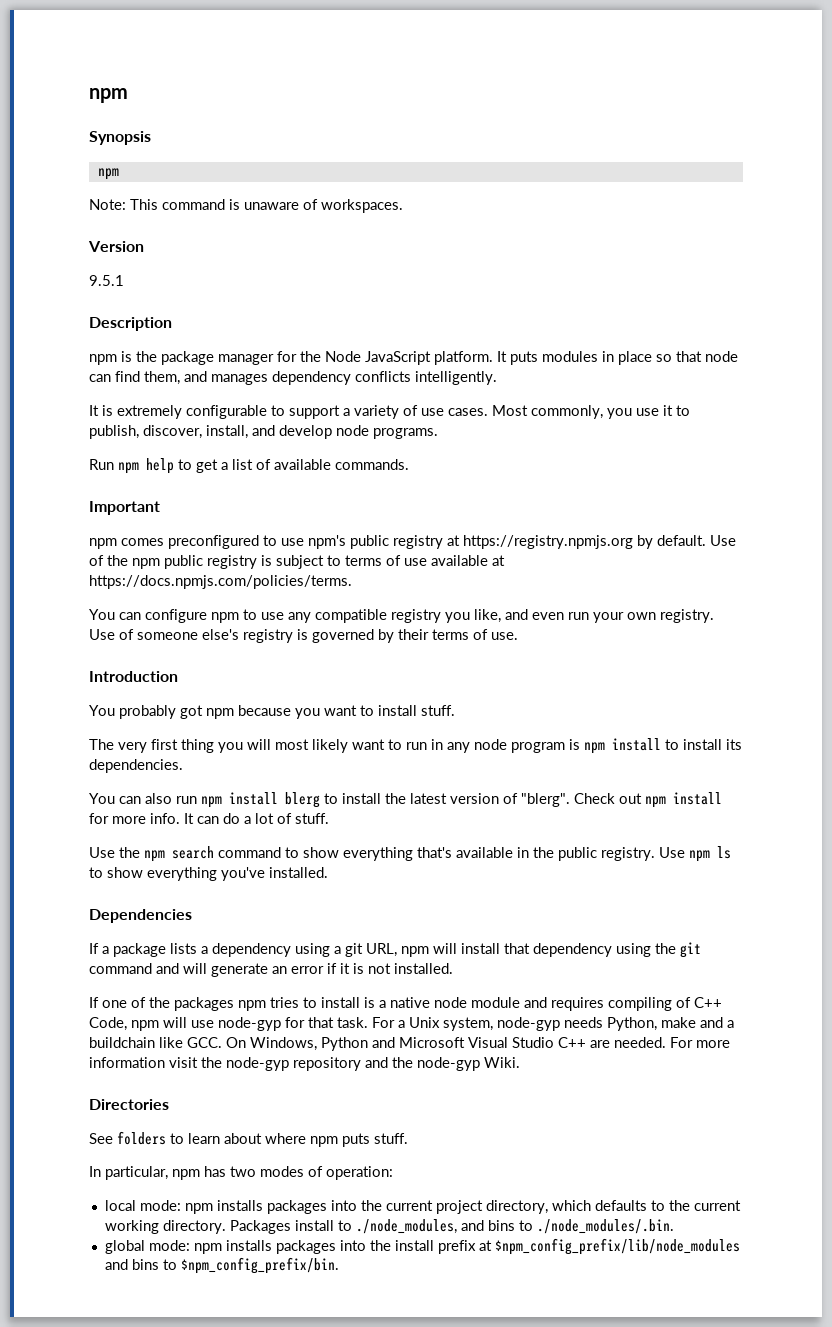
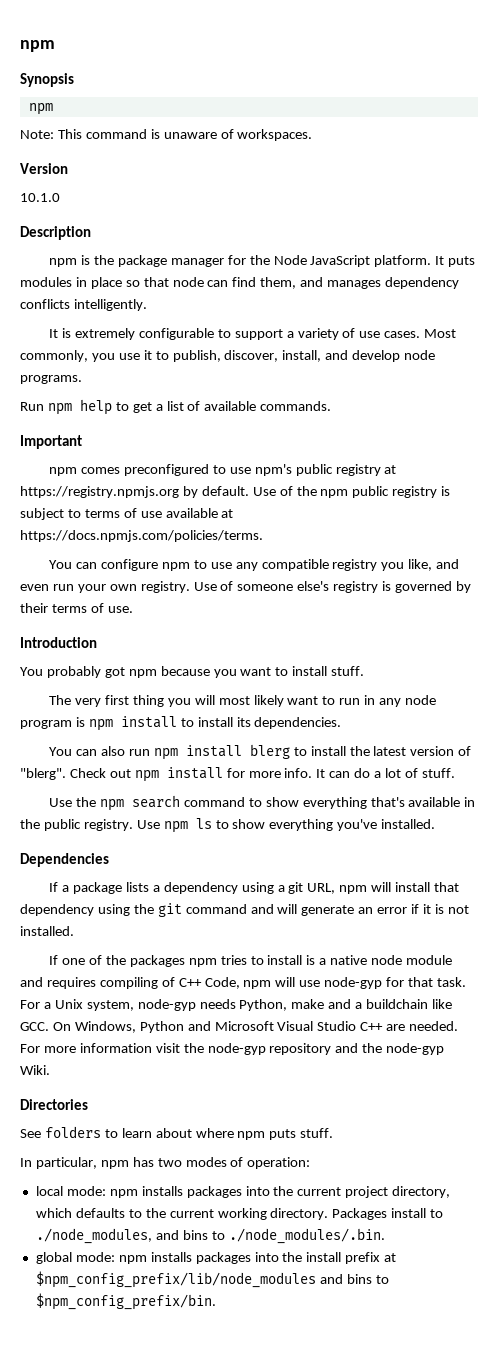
[89,275,124,286] 9.5.1 -> [20,193,60,202] 10.1.0

